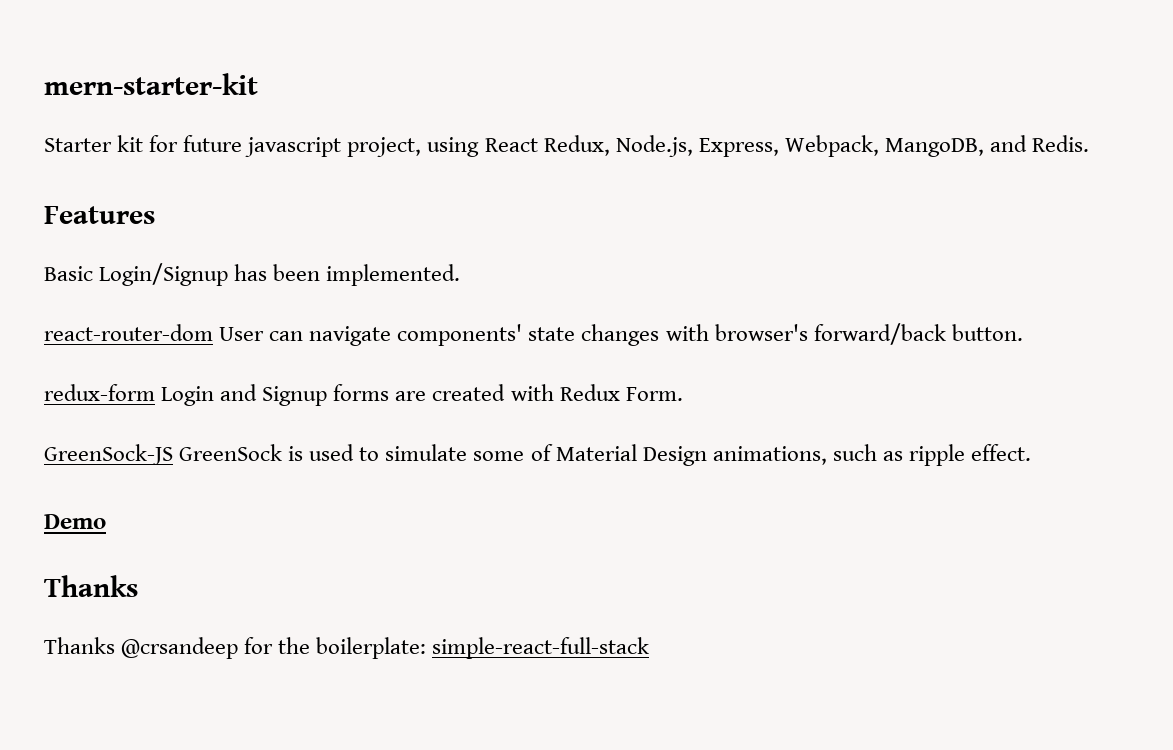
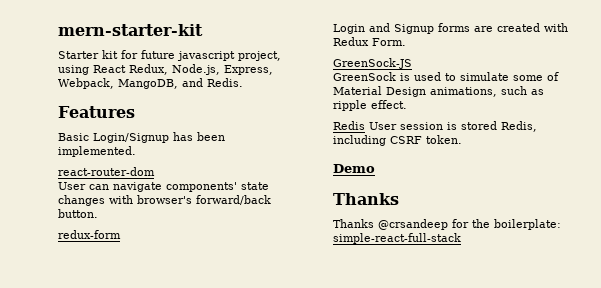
(213, 332) none -> (155, 171) //
(155, 392) none -> (121, 234) //
(173, 454) none -> (412, 63) //
(1032, 452) none -> [333,121,537,132] [333,135,462,146] // Redis User session is stored Redis, including CSRF token.

